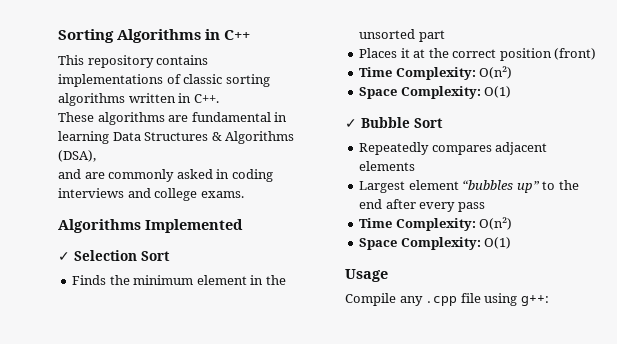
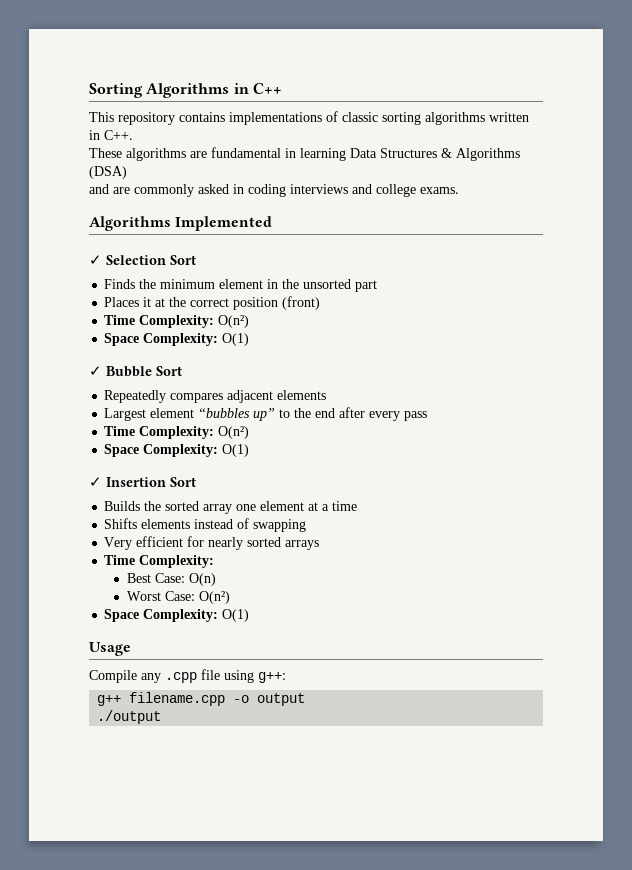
[58,150,96,162] (DSA), -> [89,166,127,179] (DSA)
(512, 243) none -> [89,477,196,487] [104,501,358,514] [104,518,307,532] [104,536,320,550] [104,555,215,568] [127,573,217,586] [127,591,231,604] [104,609,250,622] // ✓ Insertion Sort // Builds the sorted array one element at a time // Shifts elements instead of swapping // Very efficient for nearly sorted arrays // Time Complexity: // Best Case: O(n) // Worst Case: O(n²) // Space Complexity: O(1)
(549, 300) none -> [97,692,306,706] [97,710,162,724] // g++ filename.cpp -o output // ./output

